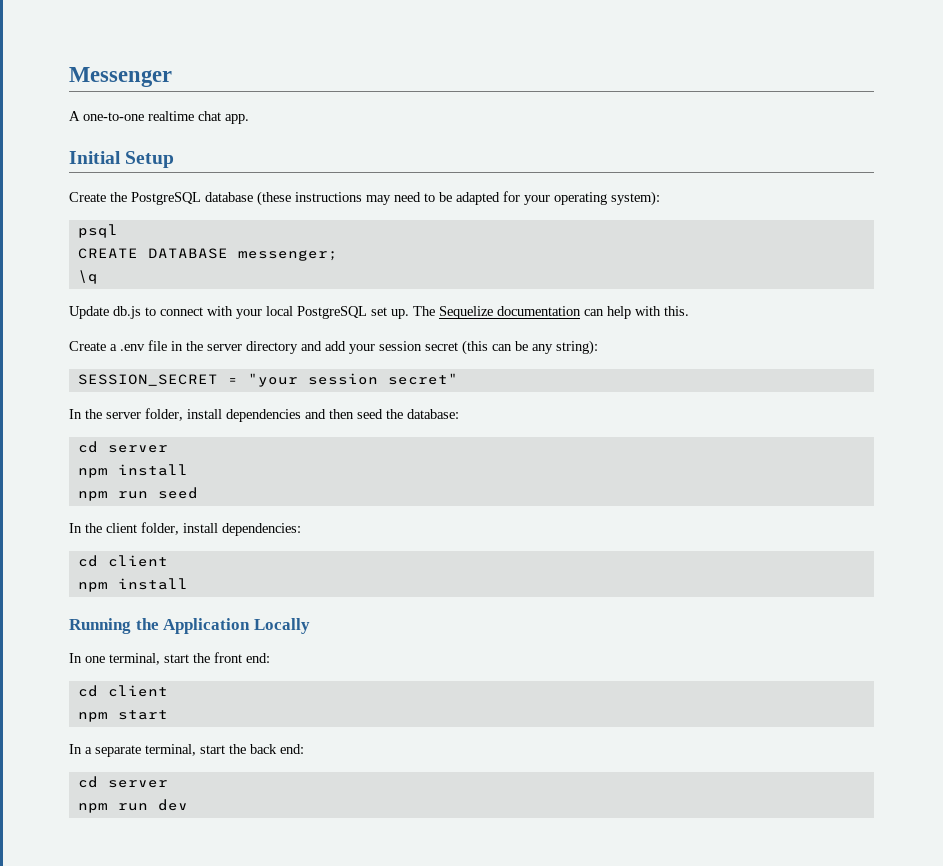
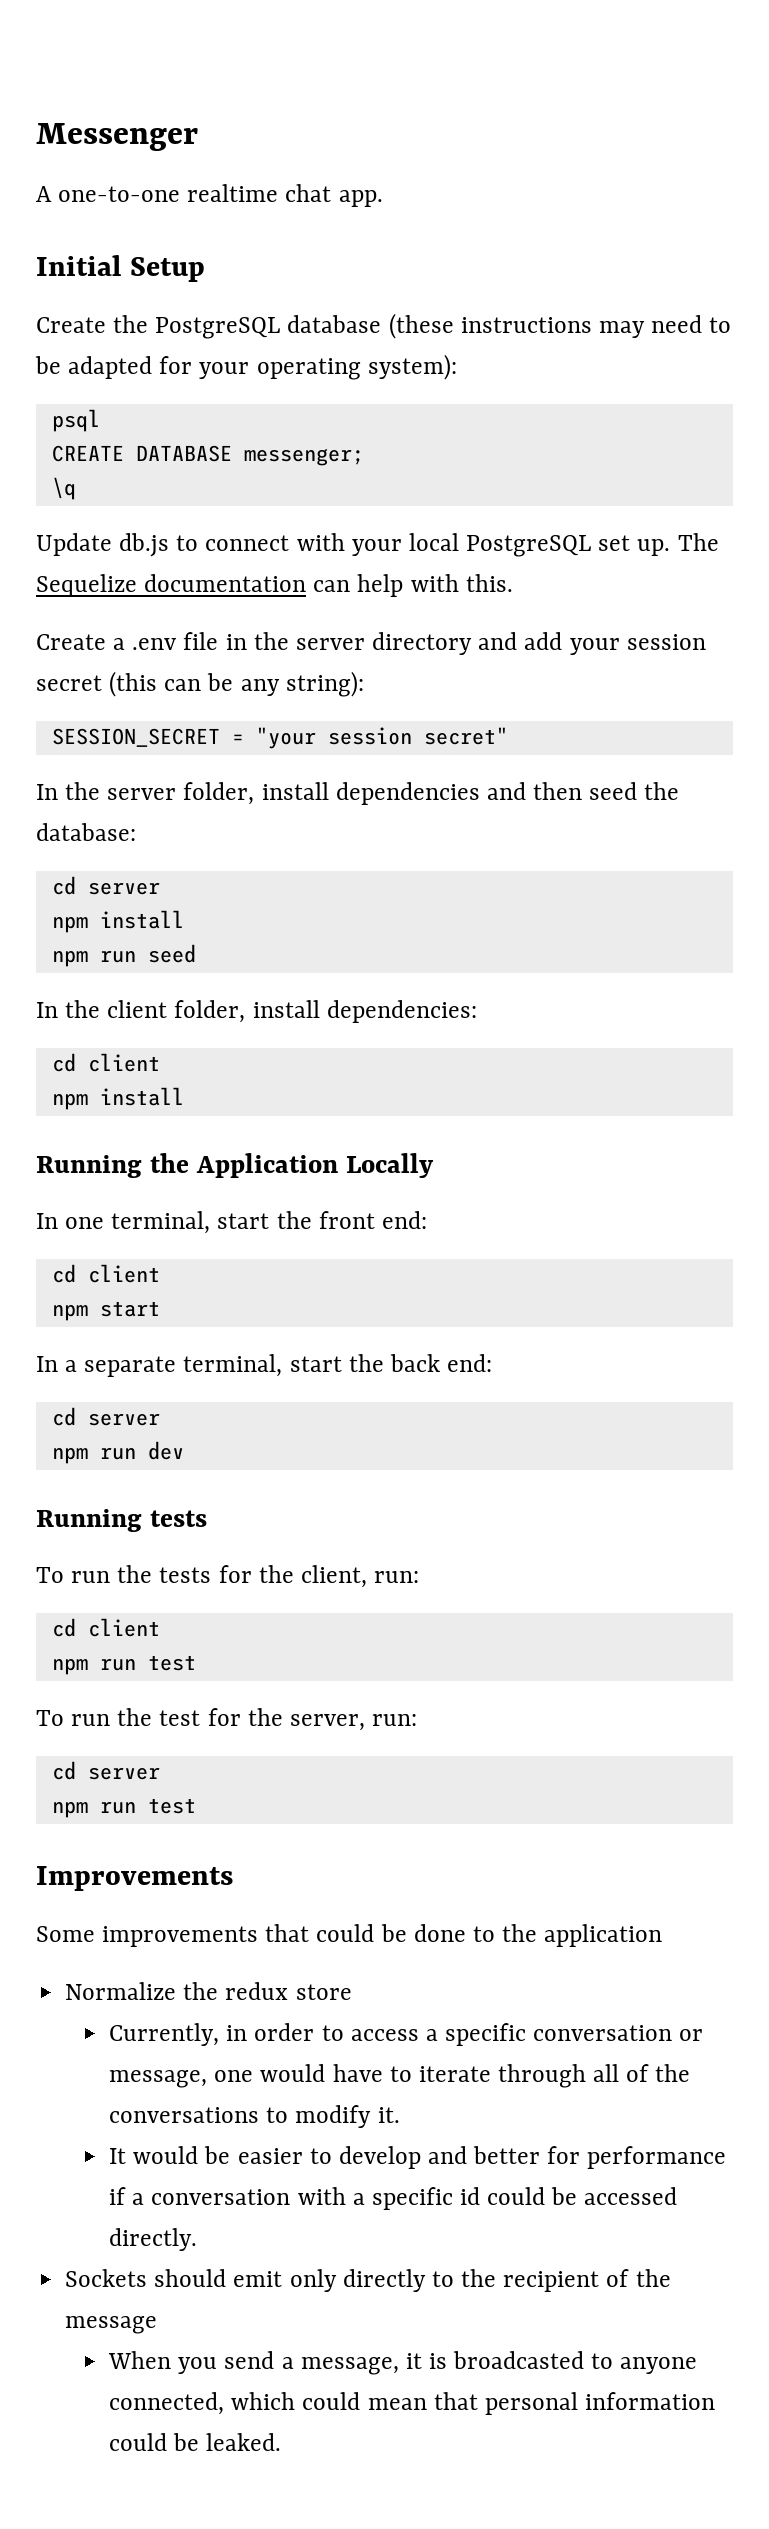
(188, 805) none -> [36,1509,207,1532] [36,1565,420,1588] [51,1618,160,1637] [51,1655,196,1675] [36,1708,418,1731] [51,1761,160,1780] [51,1798,196,1818] [36,1866,233,1891] [36,1924,663,1947] [65,1982,352,2000] [109,2023,704,2046] [109,2064,691,2088] [109,2105,400,2128] [109,2146,727,2169] [109,2187,678,2210] [109,2228,198,2251] [65,2269,671,2292] [65,2316,158,2334] [108,2351,698,2375] [109,2392,715,2415] [109,2433,282,2451] // Running tests // To run the tests for the client, run: // cd client // npm run test // To run the test for the server, run: // cd server // npm run test // Improvements // Some improvements that could be done to the application // Normalize the redux store // Currently, in order to access a specific conversation or message, one would have to iterate through all of the conversations to modify it. // It would be easier to develop and better for performance if a conversation with a specific id could be accessed directly. // Sockets should emit only directly to the recipient of the message // When you send a message, it is broadcasted to anyone connected, which could mean that personal information could be leaked.

